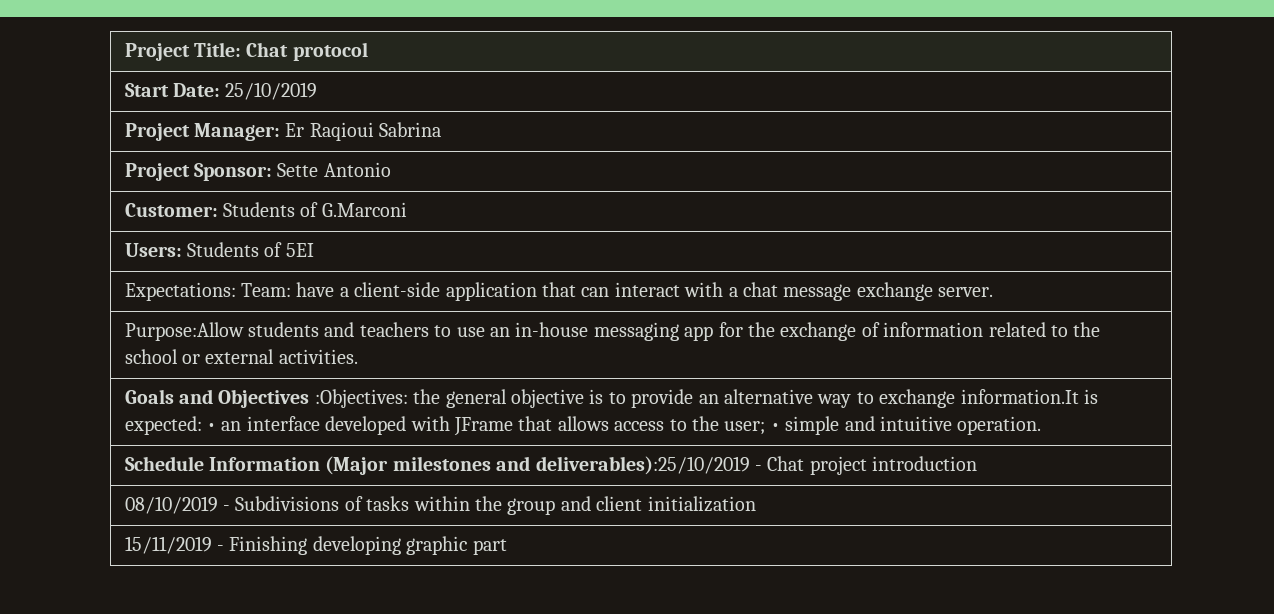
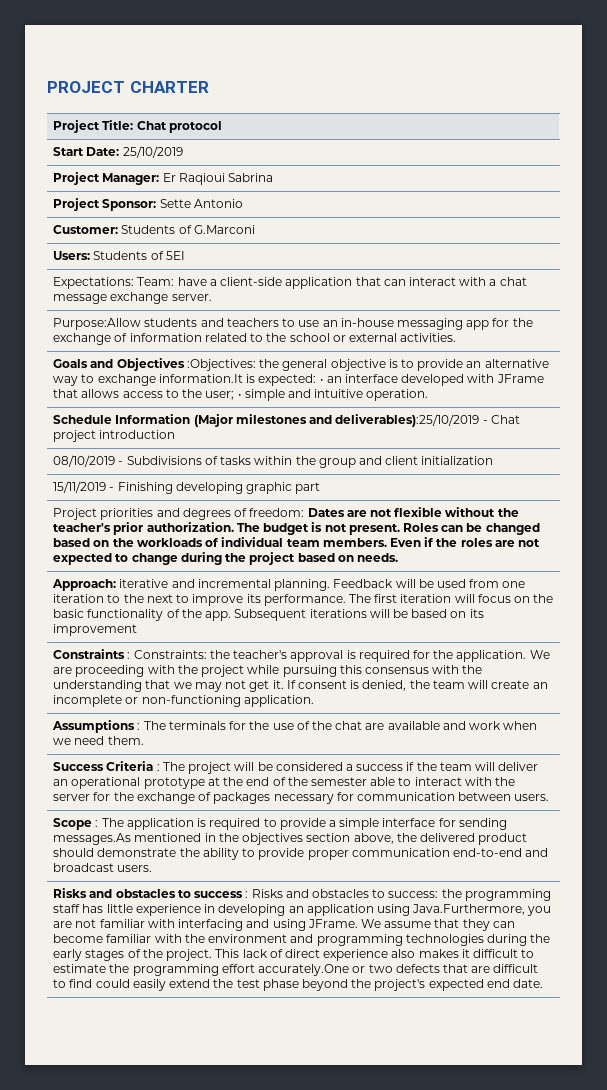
(124, 52) none -> [47,81,209,93] PROJECT CHARTER //
(507, 547) none -> [53,507,519,520] [53,522,540,535] [53,537,541,547] [53,552,398,565] [52,579,526,591] [53,594,554,606] [53,609,484,621] [53,624,138,636] [53,649,550,662] [53,665,483,677] [53,680,548,692] [53,695,314,707] [52,720,538,733] [53,736,144,745] [53,761,539,774] [53,777,516,789] [53,792,550,804] [53,818,507,830] [53,833,528,845] [53,848,549,860] [53,863,153,872] [53,888,551,901] [53,904,552,916] [53,919,515,931] [53,934,551,946] [53,949,535,961] [53,964,539,976] [53,979,544,991] // Project priorities and degrees of freedom: Dates are not flexible without the teacher's prior authorization. The budget is not present. Roles can be changed based on the workloads of individual team members. Even if the roles are not expected to change during the project based on needs. // Approach: iterative and incremental planning. Feedback will be used from one iteration to the next to improve its performance. The first iteration will focus on the basic functionality of the app. Subsequent iterations will be based on its improvement // Constraints : Constraints: the teacher's approval is required for the application. We are proceeding with the project while pursuing this consensus with the understanding that we may not get it. If consent is denied, the team will create an incomplete or non-functioning application. // Assumptions : The terminals for the use of the chat are available and work when we need them. // Success Criteria : The project will be considered a success if the team will deliver an operational prototype at the end of the semester able to interact with the server for the exchange of packages necessary for communication between users. // Scope : The application is required to provide a simple interface for sending messages.As mentioned in the objectives section above, the delivered product should demonstrate the ability to provide proper communication end-to-end and broadcast users. // Risks and obstacles to success : Risks and obstacles to success: the programming staff has little experience in developing an application using Java.Furthermore, you are not familiar with interfacing and using JFrame. We assume that they can become familiar with the environment and programming technologies during the early stages of the project. This lack of direct experience also makes it difficult to estimate the programming effort accurately.One or two defects that are difficult to find could easily extend the test phase beyond the project's expected end date.

